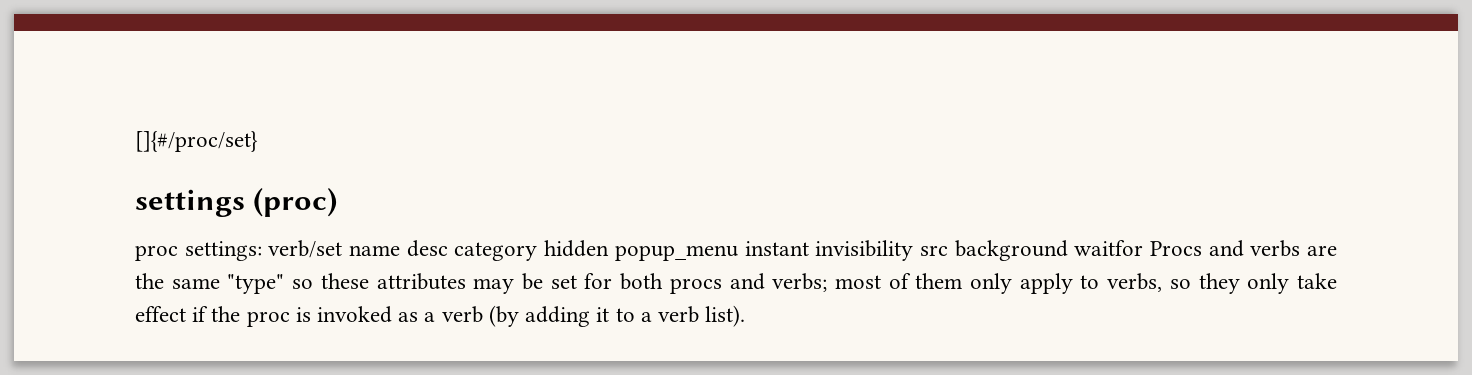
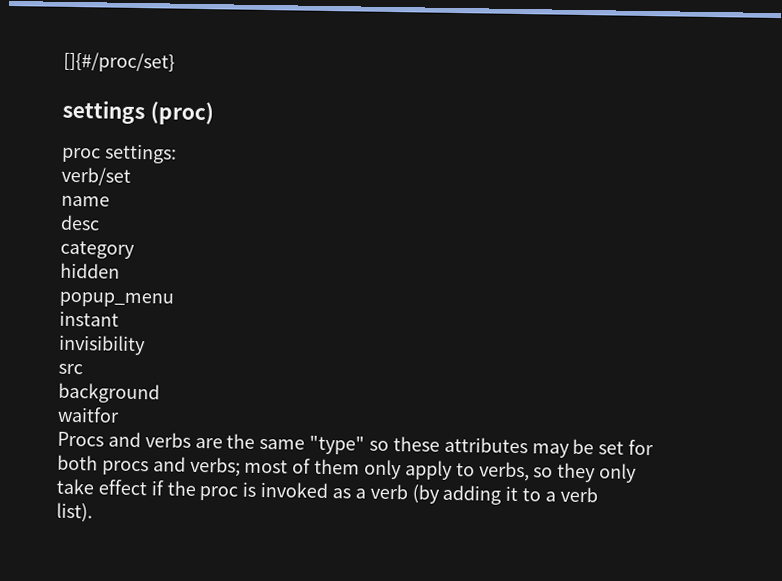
(262, 251) none -> (177, 153) //
(343, 249) none -> (131, 176) //
(401, 250) none -> (110, 201) //
(448, 248) none -> (100, 222) //
(538, 251) none -> (135, 249) //
(610, 248) none -> (120, 270) //
(738, 253) none -> (174, 299) //
(809, 248) none -> (119, 318) //
(914, 250) none -> (146, 345) //
(948, 250) none -> (83, 369) //
(1068, 250) none -> (160, 393) //
(1144, 248) none -> (120, 414) //
(613, 281) none -> (655, 447) //
(1290, 283) none -> (638, 473) //
(699, 314) none -> (598, 494) //

